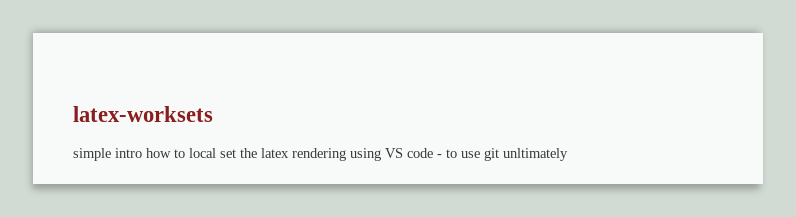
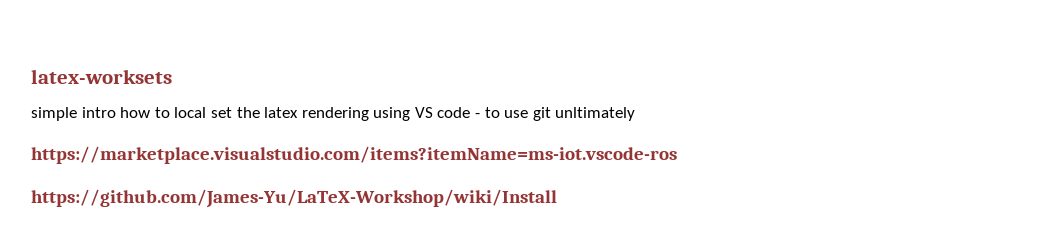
(568, 154) none -> [31,146,677,164] [31,189,557,208] // https://marketplace.visualstudio.com/items?itemName=ms-iot.vscode-ros // https://github.com/James-Yu/LaTeX-Workshop/wiki/Install

